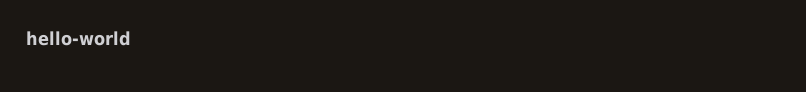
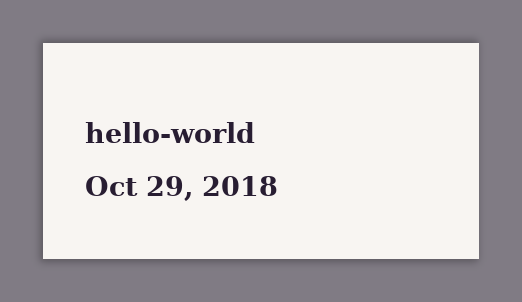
(131, 38) none -> [85,176,278,201] // Oct 29, 2018

